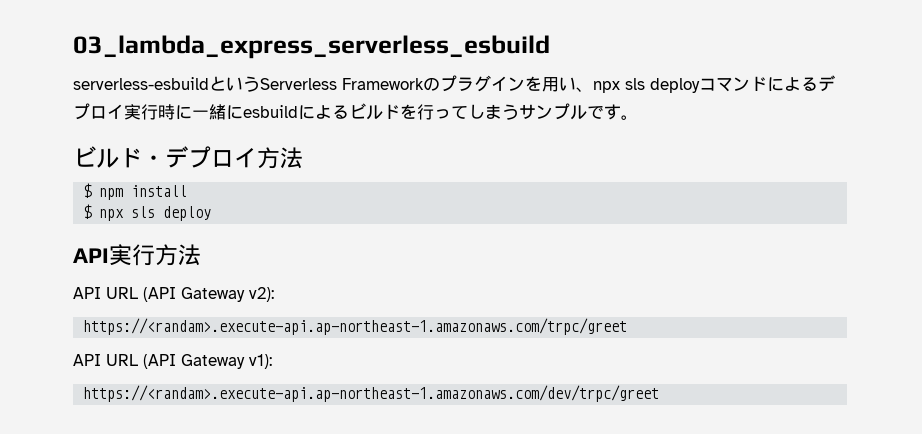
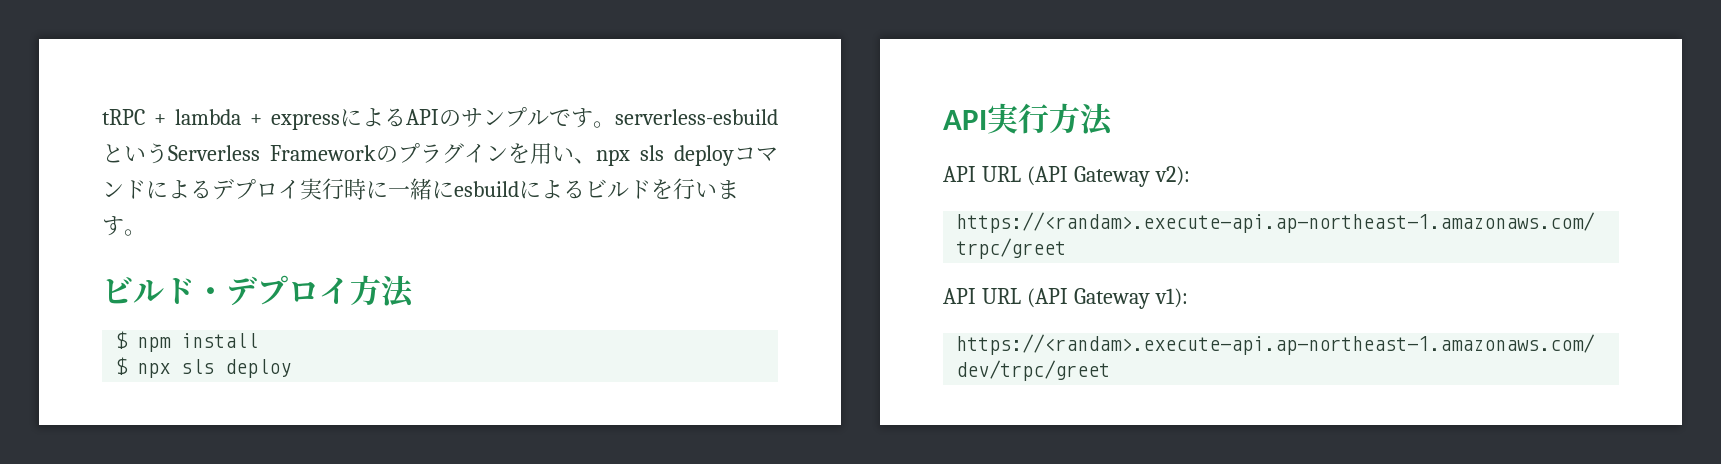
[73,35,550,59] 03_lambda_express_serverless_esbuild // -> [102,107,615,130] tRPC + lambda + expressによるAPIのサンプルです。
[434,103,604,120] ってしまうサンプルで -> [695,180,739,199] いま

